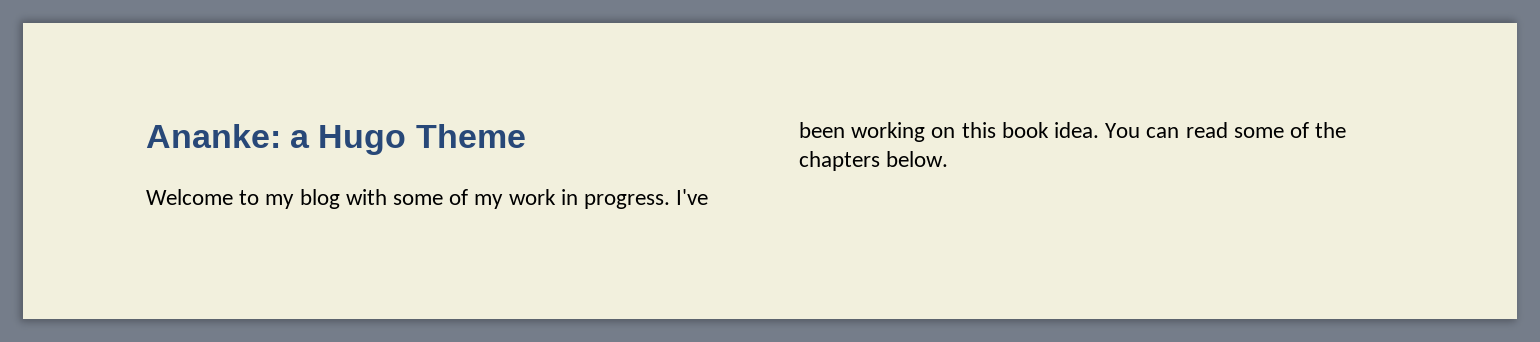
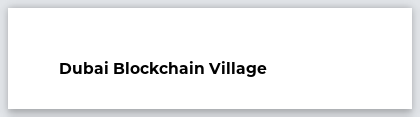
[146,124,526,155] [146,189,709,209] [799,122,1347,142] [799,151,949,171] Ananke: a Hugo Theme // Welcome to my blog with some of my work in progress. I've been working on this book idea. You can read some of the chapters below. -> [59,61,268,77] Dubai Blockchain Village

